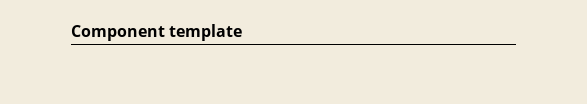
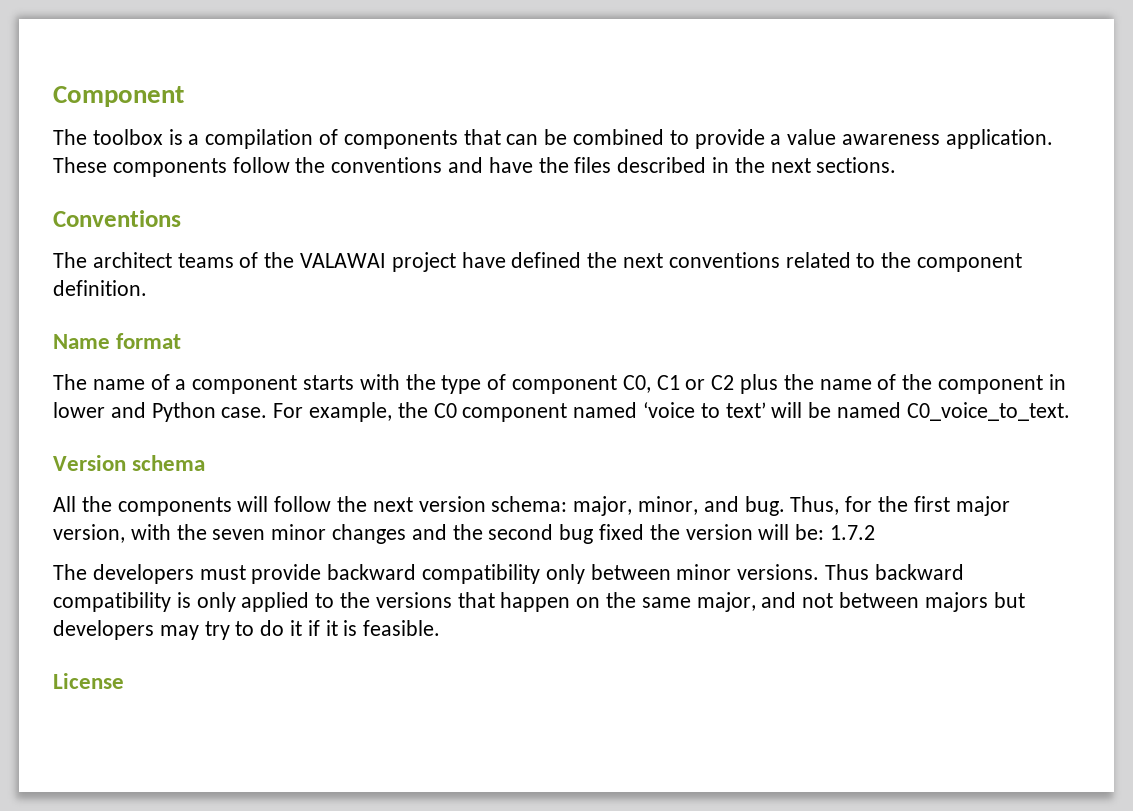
[169,24,243,41] template -> [53,129,1053,149] [53,157,897,177] [53,210,181,227] [53,252,1023,272] [53,280,147,296] [53,333,182,349] [53,374,1066,394] [53,402,1070,422] [53,455,206,471] [53,496,1010,516] [53,524,876,544] [53,564,964,584] [53,592,1025,612] [53,620,441,640] [53,673,124,689] // The toolbox is a compilation of components that can be combined to provide a value awareness application. These components follow the conventions and have the files described in the next sections. // Conventions // The architect teams of the VALAWAI project have defined the next conventions related to the component definition. // Name format // The name of a component starts with the type of component C0, C1 or C2 plus the name of the component in lower and Python case. For example, the C0 component named ‘voice to text’ will be named C0_voice_to_text. // Version schema // All the components will follow the next version schema: major, minor, and bug. Thus, for the first major version, with the seven minor changes and the second bug fixed the version will be: 1.7.2 // The developers must provide backward compatibility only between minor versions. Thus backward compatibility is only applied to the versions that happen on the same major, and not between majors but developers may try to do it if it is feasible. // License

